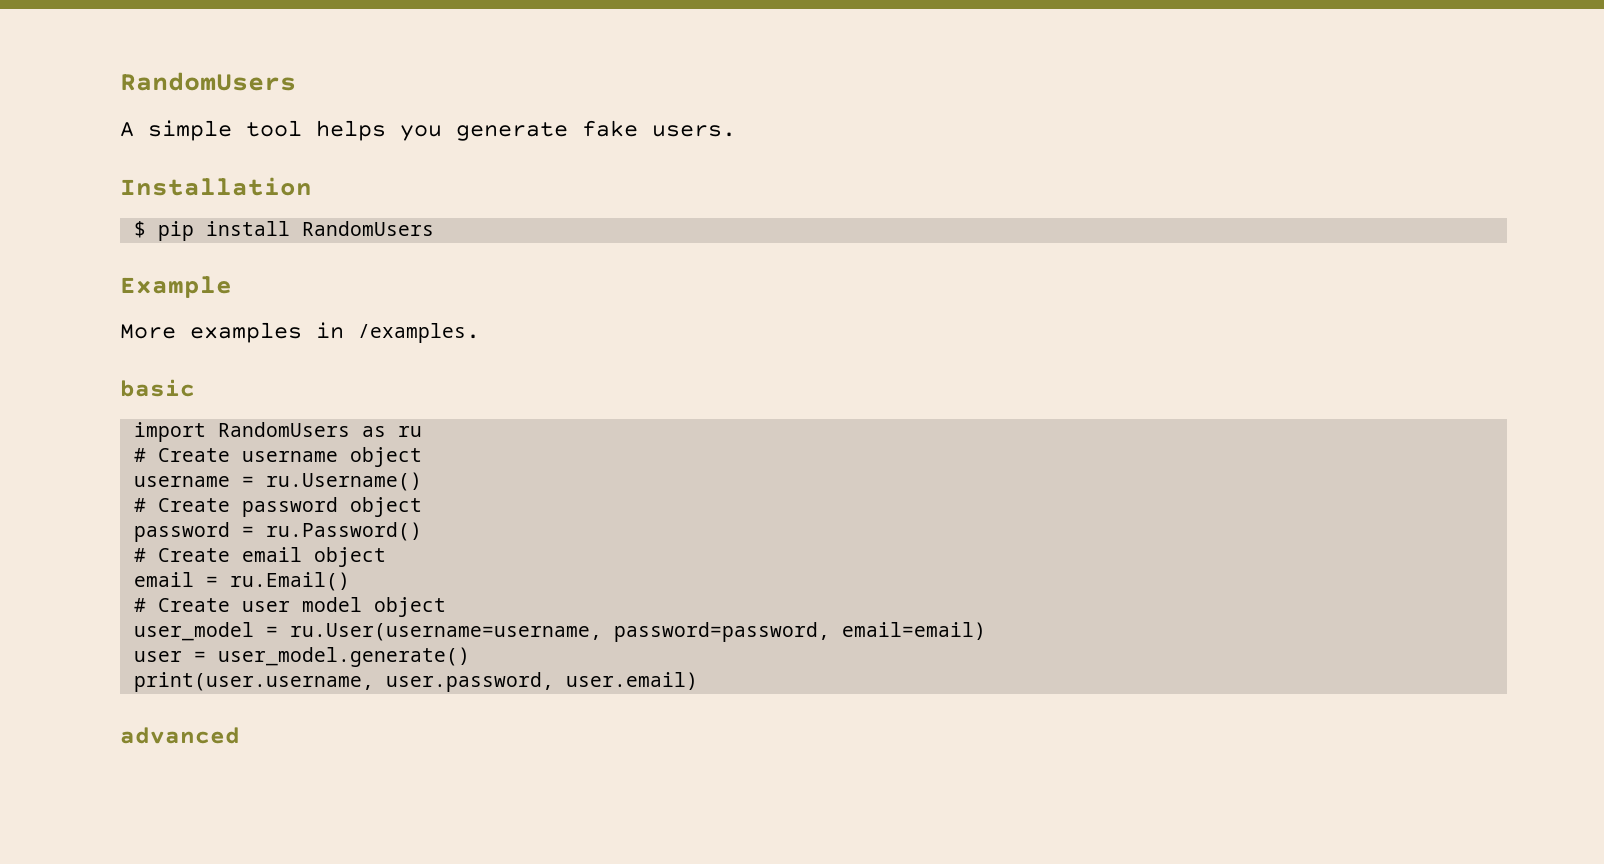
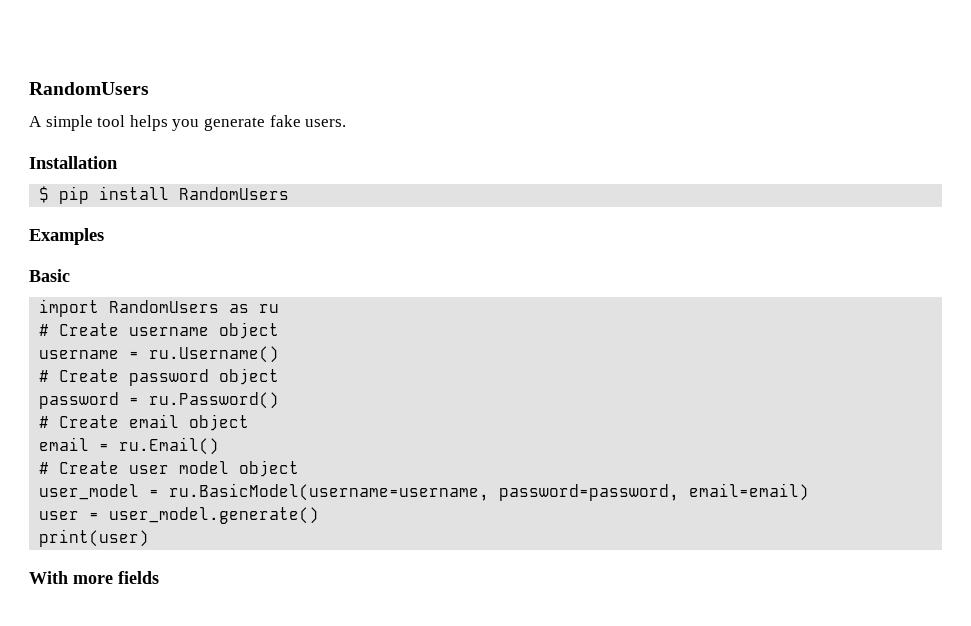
[120,276,232,298] [120,322,480,343] [120,379,195,397] Example // More examples in /examples. // basic -> [29,228,104,245] [29,269,70,282] Examples // Basic
[290,623,603,641] ru.User(username=username, -> [169,483,490,501] ru.BasicModel(username=username,
[134,672,699,692] [120,727,240,744] print(user.username, user.password, user.email) // advanced -> [39,529,150,547] [29,571,159,584] print(user) // With more fields

